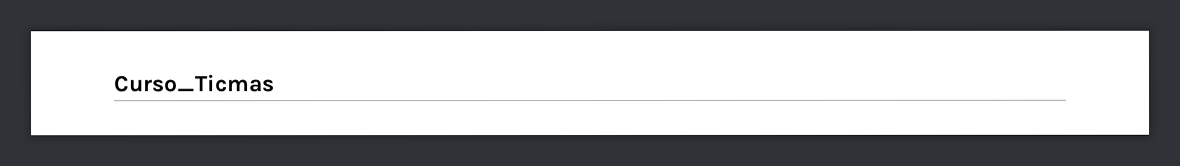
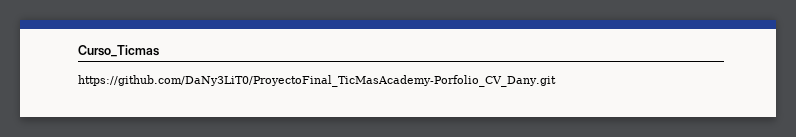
(275, 83) none -> [78,75,556,87] // https://github.com/DaNy3LiT0/ProyectoFinal_TicMasAcademy-Porfolio_CV_Dany.git

